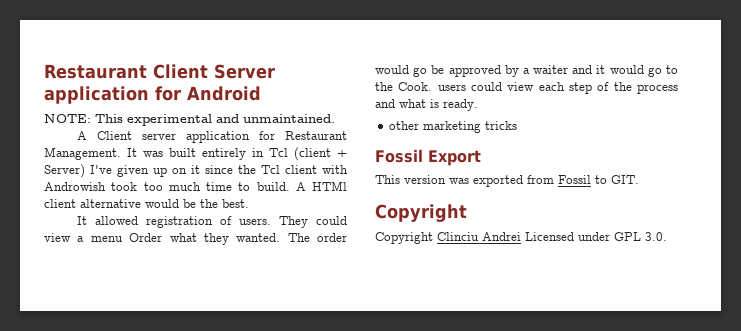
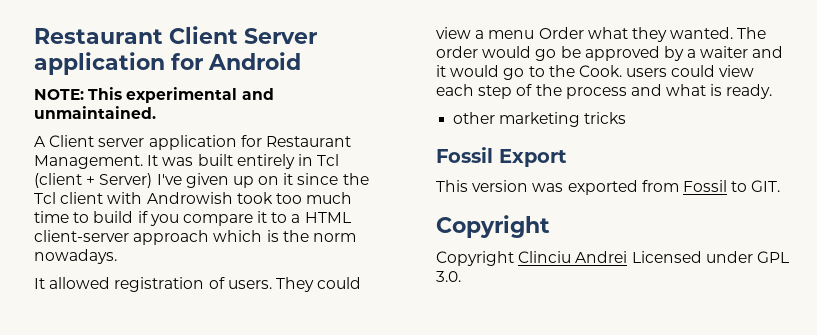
[256,181,347,191] [44,199,249,208] build. A HTMl client alternative would be the best. -> [93,211,351,226] [34,230,356,245] [34,249,117,264] build if you compare it to a HTML client-server approach which is the norm nowadays.

